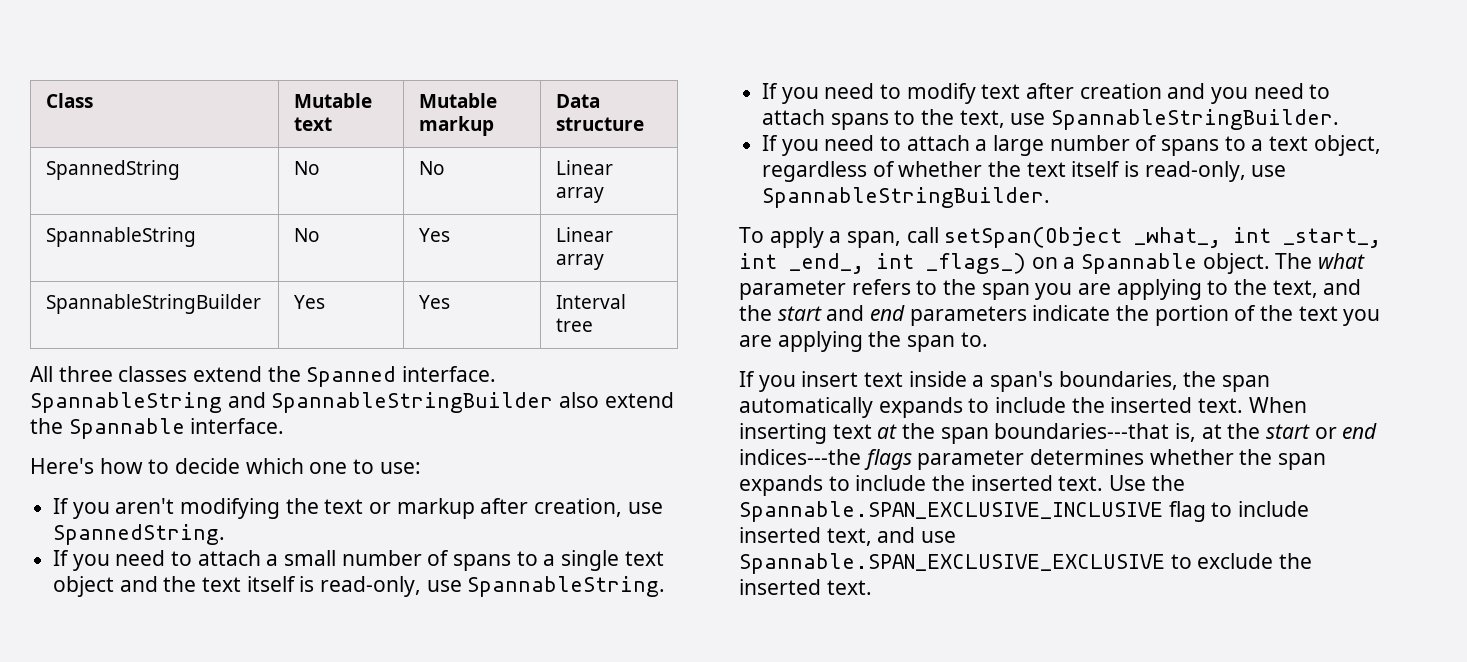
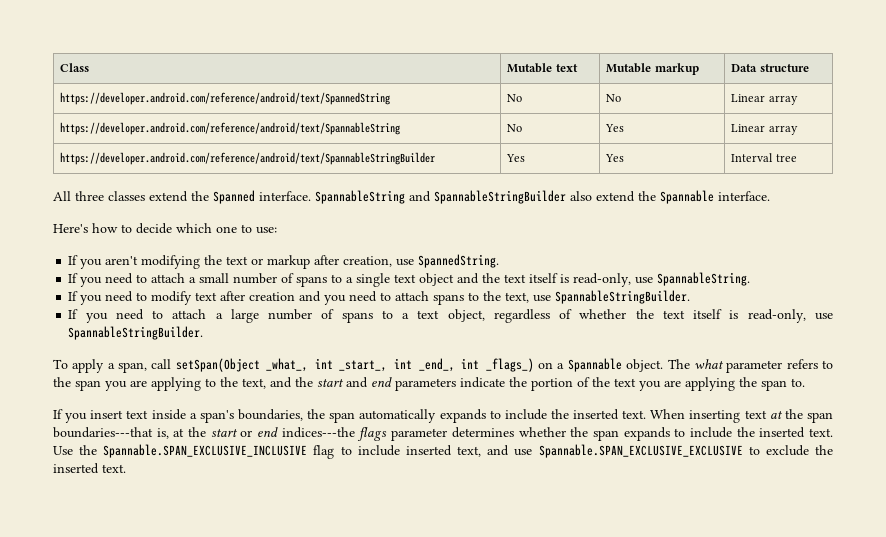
[46,160,181,180] SpannedString -> [60,92,391,105] https://developer.android.com/reference/android/text/SpannedString
[46,227,197,247] SpannableString -> [60,122,401,135] https://developer.android.com/reference/android/text/SpannableString
[46,294,262,314] SpannableStringBuilder -> [60,152,436,165] https://developer.android.com/reference/android/text/SpannableStringBuilder

